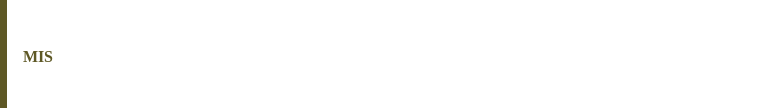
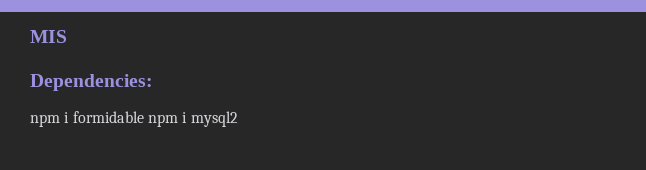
(53, 56) none -> [30,74,153,91] [30,111,238,127] // Dependencies: // npm i formidable npm i mysql2

